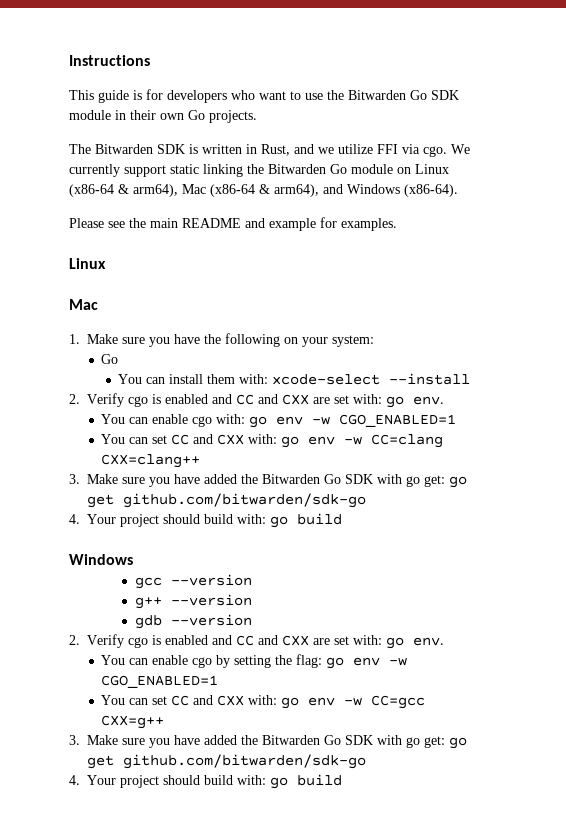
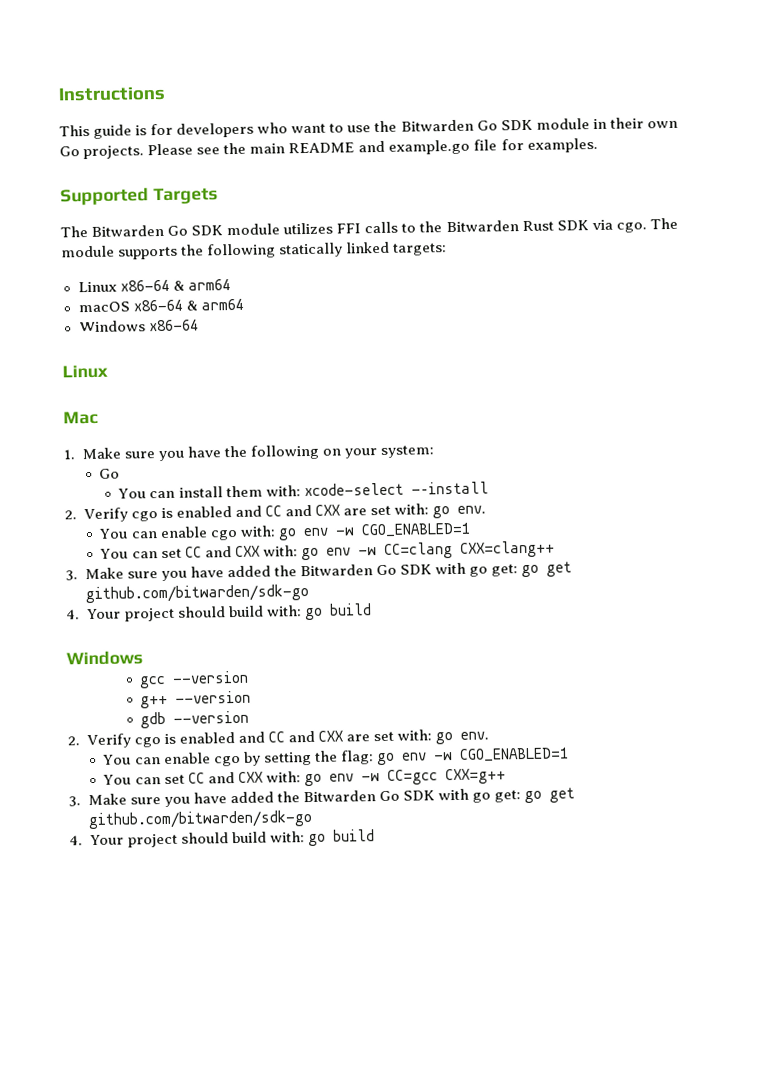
[69,144,470,157] [69,164,449,177] [69,184,458,197] // The Bitwarden SDK is written in Rust, and we utilize FFI via cgo. We currently support static linking the Bitwarden Go module on Linux (x86-64 & arm64), Mac (x86-64 & arm64), and Windows (x86-64). // -> (145, 152) none
[269,218,316,231] example -> [388,139,498,155] example.go file
(397, 224) none -> [60,187,218,206] [60,217,678,238] [61,241,448,260] [77,279,231,293] [77,298,244,313] [78,319,199,333] // Supported Targets // The Bitwarden Go SDK module utilizes FFI calls to the Bitwarden Rust SDK via cgo. The module supports the following statically linked targets: // Linux x86-64 & arm64 // macOS x86-64 & arm64 // Windows x86-64

